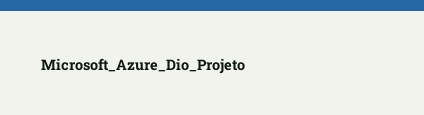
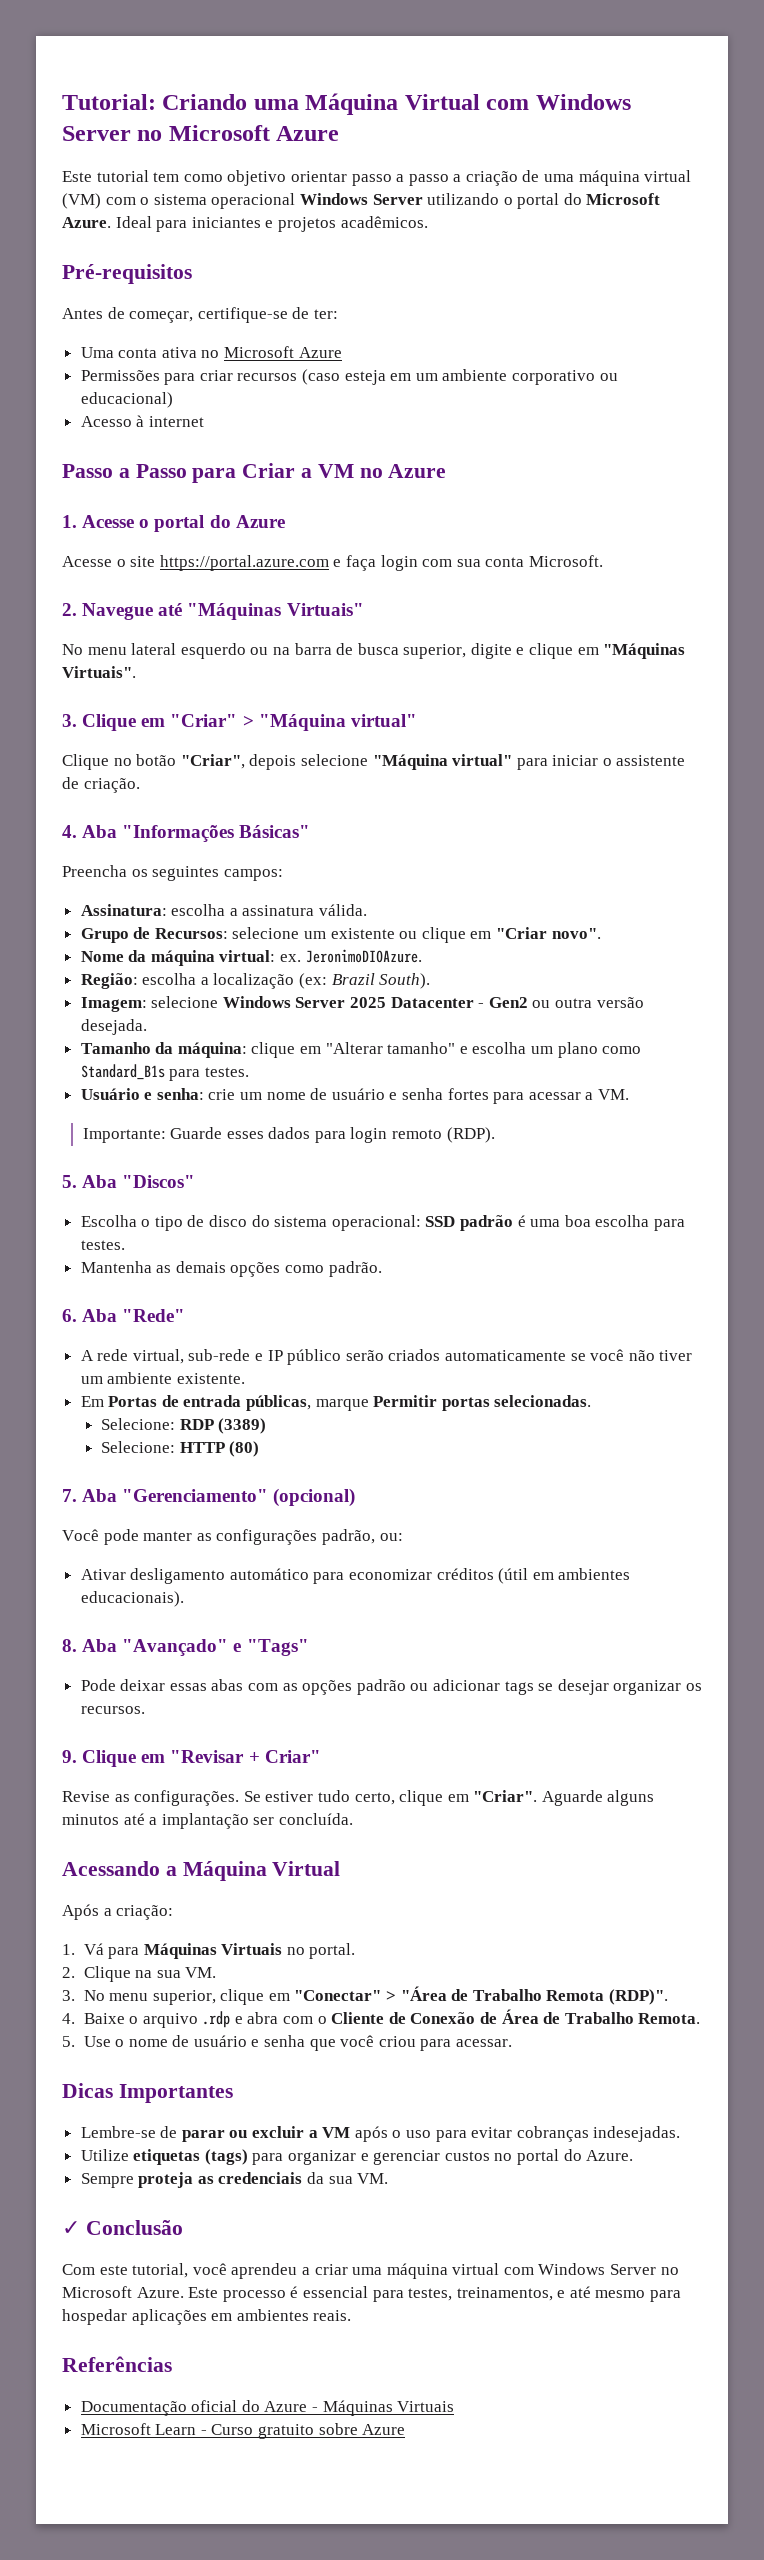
[41,58,245,74] Microsoft_Azure_Dio_Projeto -> [62,93,631,115] [62,125,340,141] [62,170,692,186] [62,193,661,209] [62,216,428,232] [62,264,192,284] [62,307,338,323] [80,346,342,358] [80,369,618,385] [80,392,173,408] [80,415,204,427] [62,463,447,483] [62,515,285,532] [62,555,603,571] [62,603,364,620] [62,643,686,659] [62,666,136,678] [62,714,417,731] [62,754,686,770] [62,777,140,793] [62,825,311,842] [62,865,283,881] [80,904,368,916] [80,927,601,943] [80,949,422,966] [80,973,431,989] [80,996,644,1012] [80,1019,147,1035] [80,1042,642,1058] [80,1064,249,1081] [80,1088,629,1104] [82,1127,495,1143] [62,1175,196,1188] [80,1215,685,1231] [80,1240,125,1250] [80,1261,382,1277] [62,1309,186,1322] [80,1349,693,1365] [80,1372,245,1384] [80,1395,592,1411] [101,1418,267,1434] [101,1441,260,1457] [62,1488,356,1507] [62,1529,403,1545] [80,1568,631,1584] [80,1591,184,1607] [62,1639,309,1656] [80,1679,702,1695] [80,1706,145,1714] [62,1750,321,1767] [62,1790,655,1806] [62,1813,353,1829] [62,1861,341,1881] [62,1904,174,1920] [62,1943,356,1959] [62,1966,217,1982] [62,1986,668,2005] [62,2009,701,2028] [62,2035,512,2051] [62,2083,233,2103] [80,2126,681,2142] [80,2149,634,2165] [80,2172,389,2188] [62,2220,183,2235] [62,2263,679,2279] [62,2286,682,2302] [62,2309,352,2325] [62,2356,172,2372] [80,2400,455,2416] [80,2423,406,2439] Tutorial: Criando uma Máquina Virtual com Windows Server no Microsoft Azure // Este tutorial tem como objetivo orientar passo a passo a criação de uma máquina virtual (VM) com o sistema operacional Windows Server utilizando o portal do Microsoft Azure. Ideal para iniciantes e projetos acadêmicos. // Pré-requisitos // Antes de começar, certifique-se de ter: // Uma conta ativa no Microsoft Azure // Permissões para criar recursos (caso esteja em um ambiente corporativo ou educacional) // Acesso à internet // Passo a Passo para Criar a VM no Azure // 1. Acesse o portal do Azure // Acesse o site https://portal.azure.com e faça login com sua conta Microsoft. // 2. Navegue até "Máquinas Virtuais" // No menu lateral esquerdo ou na barra de busca superior, digite e clique em "Máquinas Virtuais". // 3. Clique em "Criar" > "Máquina virtual" // Clique no botão "Criar", depois selecione "Máquina virtual" para iniciar o assistente de criação. // 4. Aba "Informações Básicas" // Preencha os seguintes campos: // Assinatura: escolha a assinatura válida. // Grupo de Recursos: selecione um existente ou clique em "Criar novo". // Nome da máquina virtual: ex. JeronimoDIOAzure. // Região: escolha a localização (ex: Brazil South). // Imagem: selecione Windows Server 2025 Datacenter - Gen2 ou outra versão desejada. // Tamanho da máquina: clique em "Alterar tamanho" e escolha um plano como Standard_B1s para testes. // Usuário e senha: crie um nome de usuário e senha fortes para acessar a VM. // Importante: Guarde esses dados para login remoto (RDP). // 5. Aba "Discos" // Escolha o tipo de disco do sistema operacional: SSD padrão é uma boa escolha para testes. // Mantenha as demais opções como padrão. // 6. Aba "Rede" // A rede virtual, sub-rede e IP público serão criados automaticamente se você não tiver um ambiente existente. // Em Portas de entrada públicas, marque Permitir portas selecionadas. // Selecione: RDP (3389) // Selecione: HTTP (80) // 7. Aba "Gerenciamento" (opcional) // Você pode manter as configurações padrão, ou: // Ativar desligamento automático para economizar créditos (útil em ambientes educacionais). // 8. Aba "Avançado" e "Tags" // Pode deixar essas abas com as opções padrão ou adicionar tags se desejar organizar os recursos. // 9. Clique em "Revisar + Criar" // Revise as configurações. Se estiver tudo certo, clique em "Criar". Aguarde alguns minutos até a implantação ser concluída. // Acessando a Máquina Virtual // Após a criação: // 1. Vá para Máquinas Virtuais no portal. // 2. Clique na sua VM. // 3. No menu superior, clique em "Conectar" > "Área de Trabalho Remota (RDP)". // 4. Baixe o arquivo .rdp e abra com o Cliente de Conexão de Área de Trabalho Remota. // 5. Use o nome de usuário e senha que você criou para acessar. // Dicas Importantes // Lembre-se de parar ou excluir a VM após o uso para evitar cobranças indesejadas. // Utilize etiquetas (tags) para organizar e gerenciar custos no portal do Azure. // Sempre proteja as credenciais da sua VM. // ✓ Conclusão // Com este tutorial, você aprendeu a criar uma máquina virtual com Windows Server no Microsoft Azure. Este processo é essencial para testes, treinamentos, e até mesmo para hospedar aplicações em ambientes reais. // Referências // Documentação oficial do Azure - Máquinas Virtuais // Microsoft Learn - Curso gratuito sobre Azure

